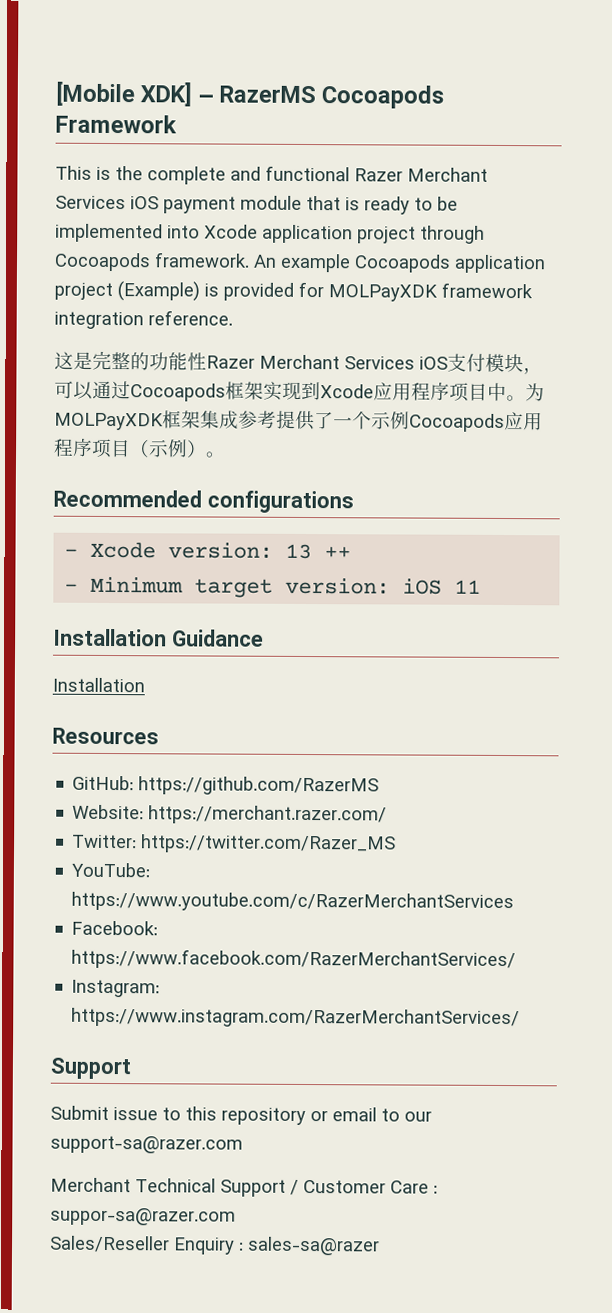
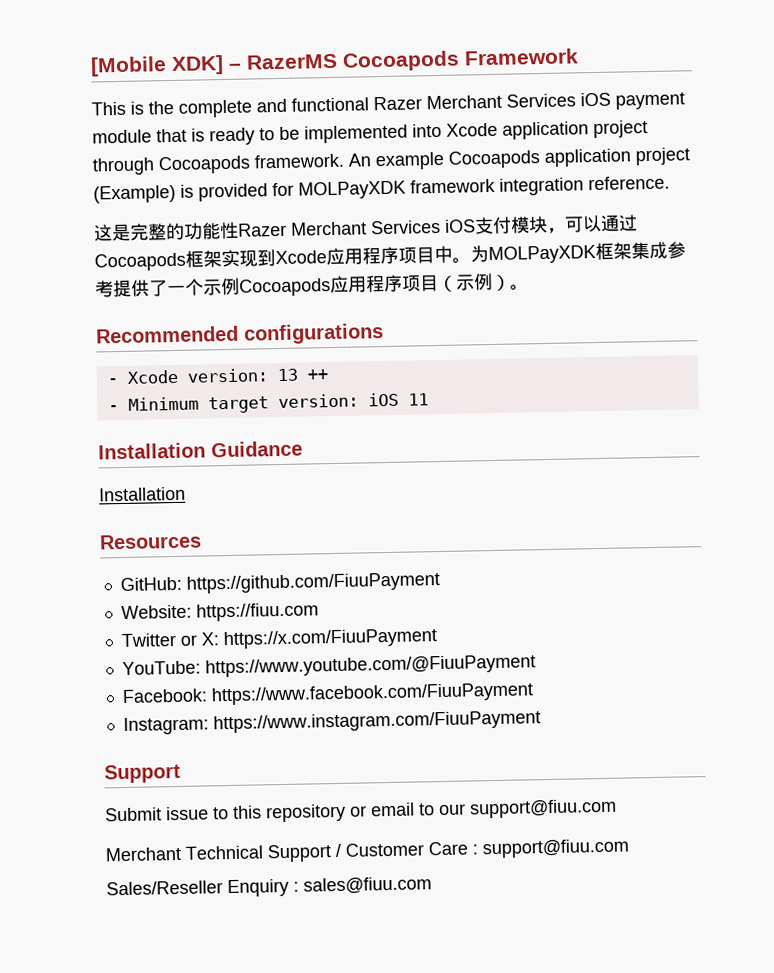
[138,776,380,796] https://github.com/RazerMS -> [185,572,440,594] https://github.com/FiuuPayment
[148,805,388,825] [72,834,397,854] https://merchant.razer.com/ // Twitter: https://twitter.com/Razer_MS -> [195,602,319,622] [120,628,437,650] https://fiuu.com // Twitter or X: https://x.com/FiuuPayment
[71,891,515,913] https://www.youtube.com/c/RazerMerchantServices -> [204,654,536,678] https://www.youtube.com/@FiuuPayment
[71,948,517,971] https://www.facebook.com/RazerMerchantServices/ -> [210,682,534,706] https://www.facebook.com/FiuuPayment
[71,1007,521,1029] https://www.instagram.com/RazerMerchantServices/ -> [212,710,541,734] https://www.instagram.com/FiuuPayment
[50,1135,243,1154] support-sa@razer.com -> [469,798,617,819] support@fiuu.com
[50,1207,236,1226] suppor-sa@razer.com -> [482,838,629,859] support@fiuu.com
[247,1236,380,1256] sales-sa@razer -> [303,876,432,895] sales@fiuu.com

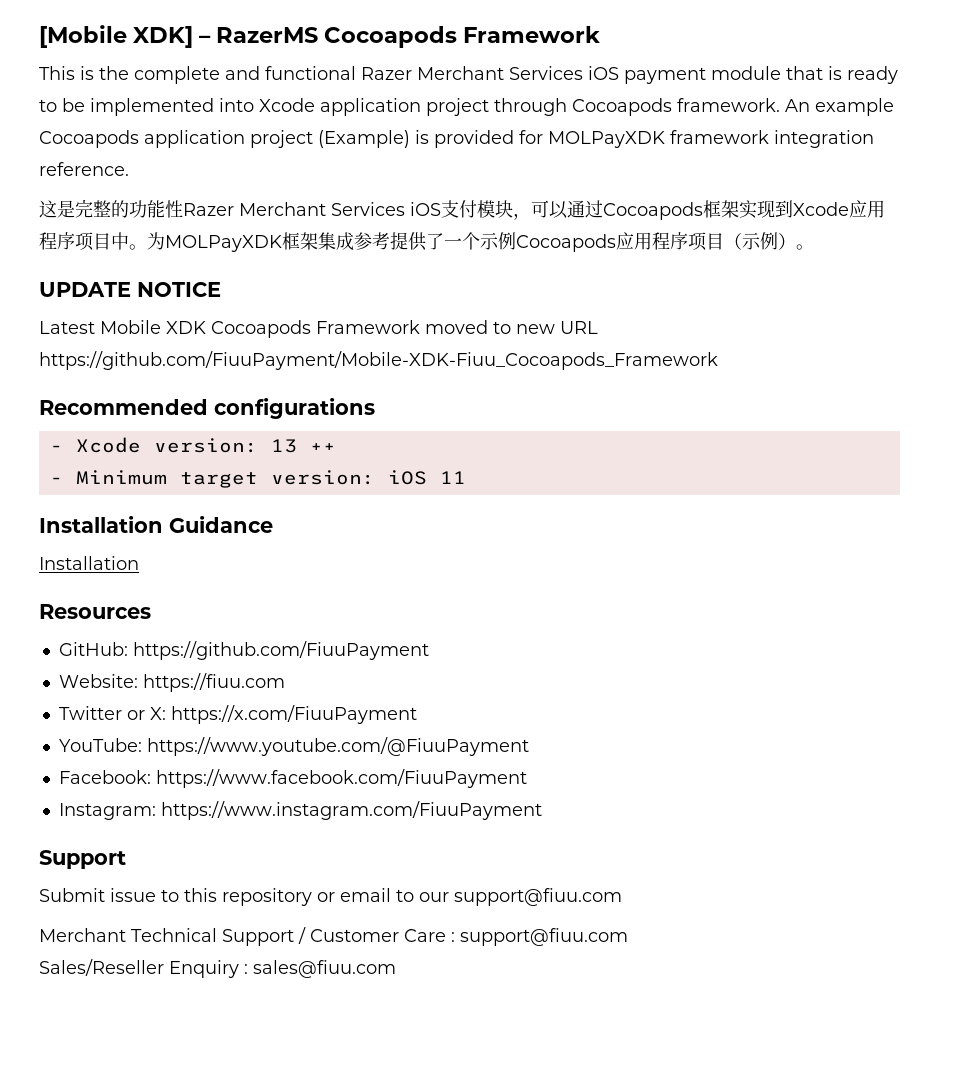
(529, 287) none -> [39,282,221,297] [39,320,598,338] [39,351,718,370] // UPDATE NOTICE // Latest Mobile XDK Cocoapods Framework moved to new URL https://github.com/FiuuPayment/Mobile-XDK-Fiuu_Cocoapods_Framework

